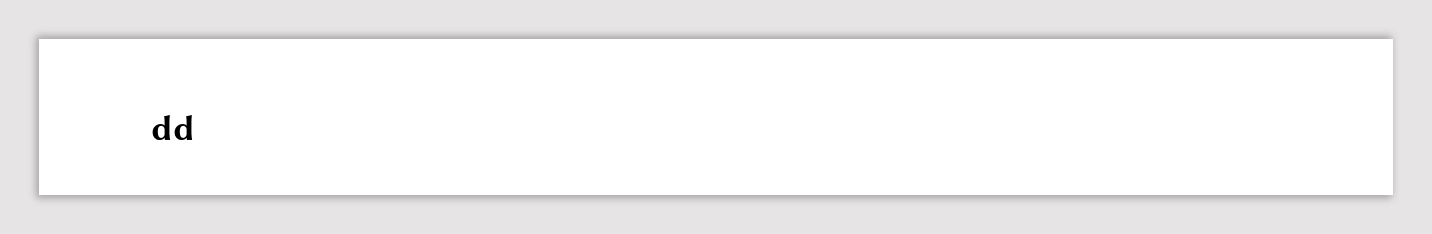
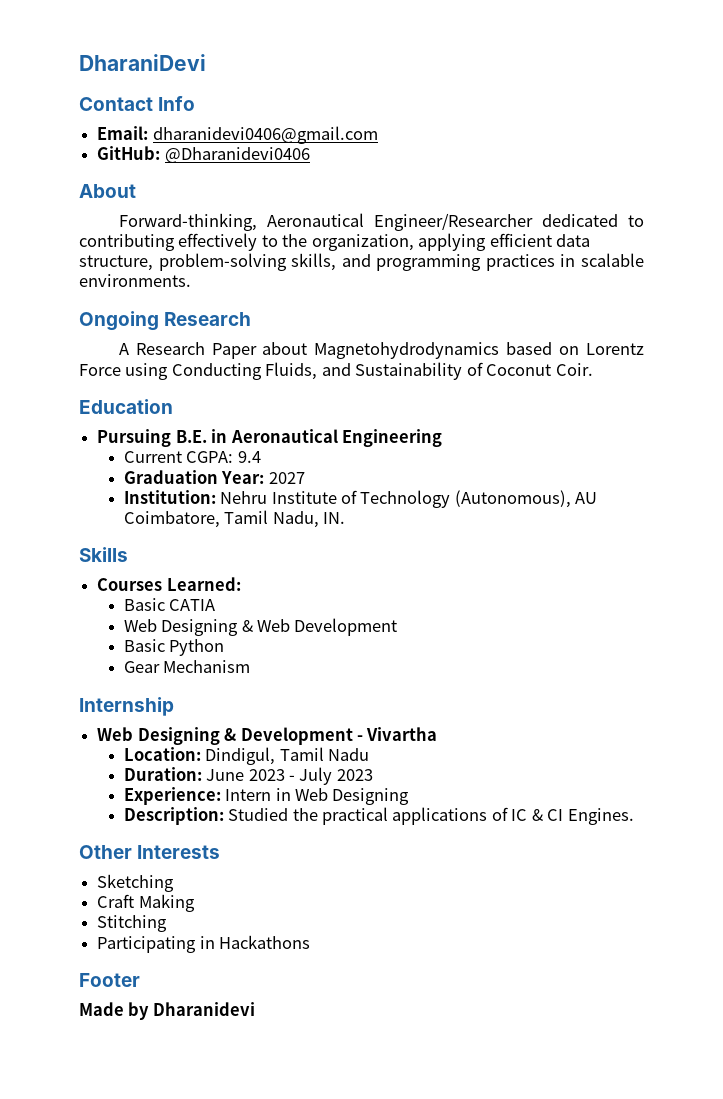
[151,115,195,140] dd -> [79,54,206,71] [79,96,196,111] [97,126,378,144] [97,146,310,163] [79,184,136,198] [118,213,644,231] [79,233,591,251] [79,253,644,271] [79,274,191,287] [79,311,252,331] [118,342,644,359] [79,362,593,380] [79,399,173,414] [97,429,442,447] [123,451,261,463] [123,470,305,484] [123,490,598,508] [123,510,346,528] [79,547,128,562] [97,577,241,591] [123,598,216,611] [123,618,398,636] [123,639,225,656] [123,660,251,673] [79,697,174,716] [97,727,438,745] [123,747,370,765] [123,767,373,785] [123,787,410,805] [123,807,634,825] [79,845,221,859] [97,874,175,892] [97,894,195,912] [97,915,168,932] [97,935,311,953] [79,973,140,987] [79,1002,255,1020] DharaniDevi // Contact Info // Email: dharanidevi0406@gmail.com // GitHub: @Dharanidevi0406 // About // Forward-thinking, Aeronautical Engineer/Researcher dedicated to contributing effectively to the organization, applying efficient data structure, problem-solving skills, and programming practices in scalable environments. // Ongoing Research // A Research Paper about Magnetohydrodynamics based on Lorentz Force using Conducting Fluids, and Sustainability of Coconut Coir. // Education // Pursuing B.E. in Aeronautical Engineering // Current CGPA: 9.4 // Graduation Year: 2027 // Institution: Nehru Institute of Technology (Autonomous), AU Coimbatore, Tamil Nadu, IN. // Skills // Courses Learned: // Basic CATIA // Web Designing & Web Development // Basic Python // Gear Mechanism // Internship // Web Designing & Development - Vivartha // Location: Dindigul, Tamil Nadu // Duration: June 2023 - July 2023 // Experience: Intern in Web Designing // Description: Studied the practical applications of IC & CI Engines. // Other Interests // Sketching // Craft Making // Stitching // Participating in Hackathons // Footer // Made by Dharanidevi

